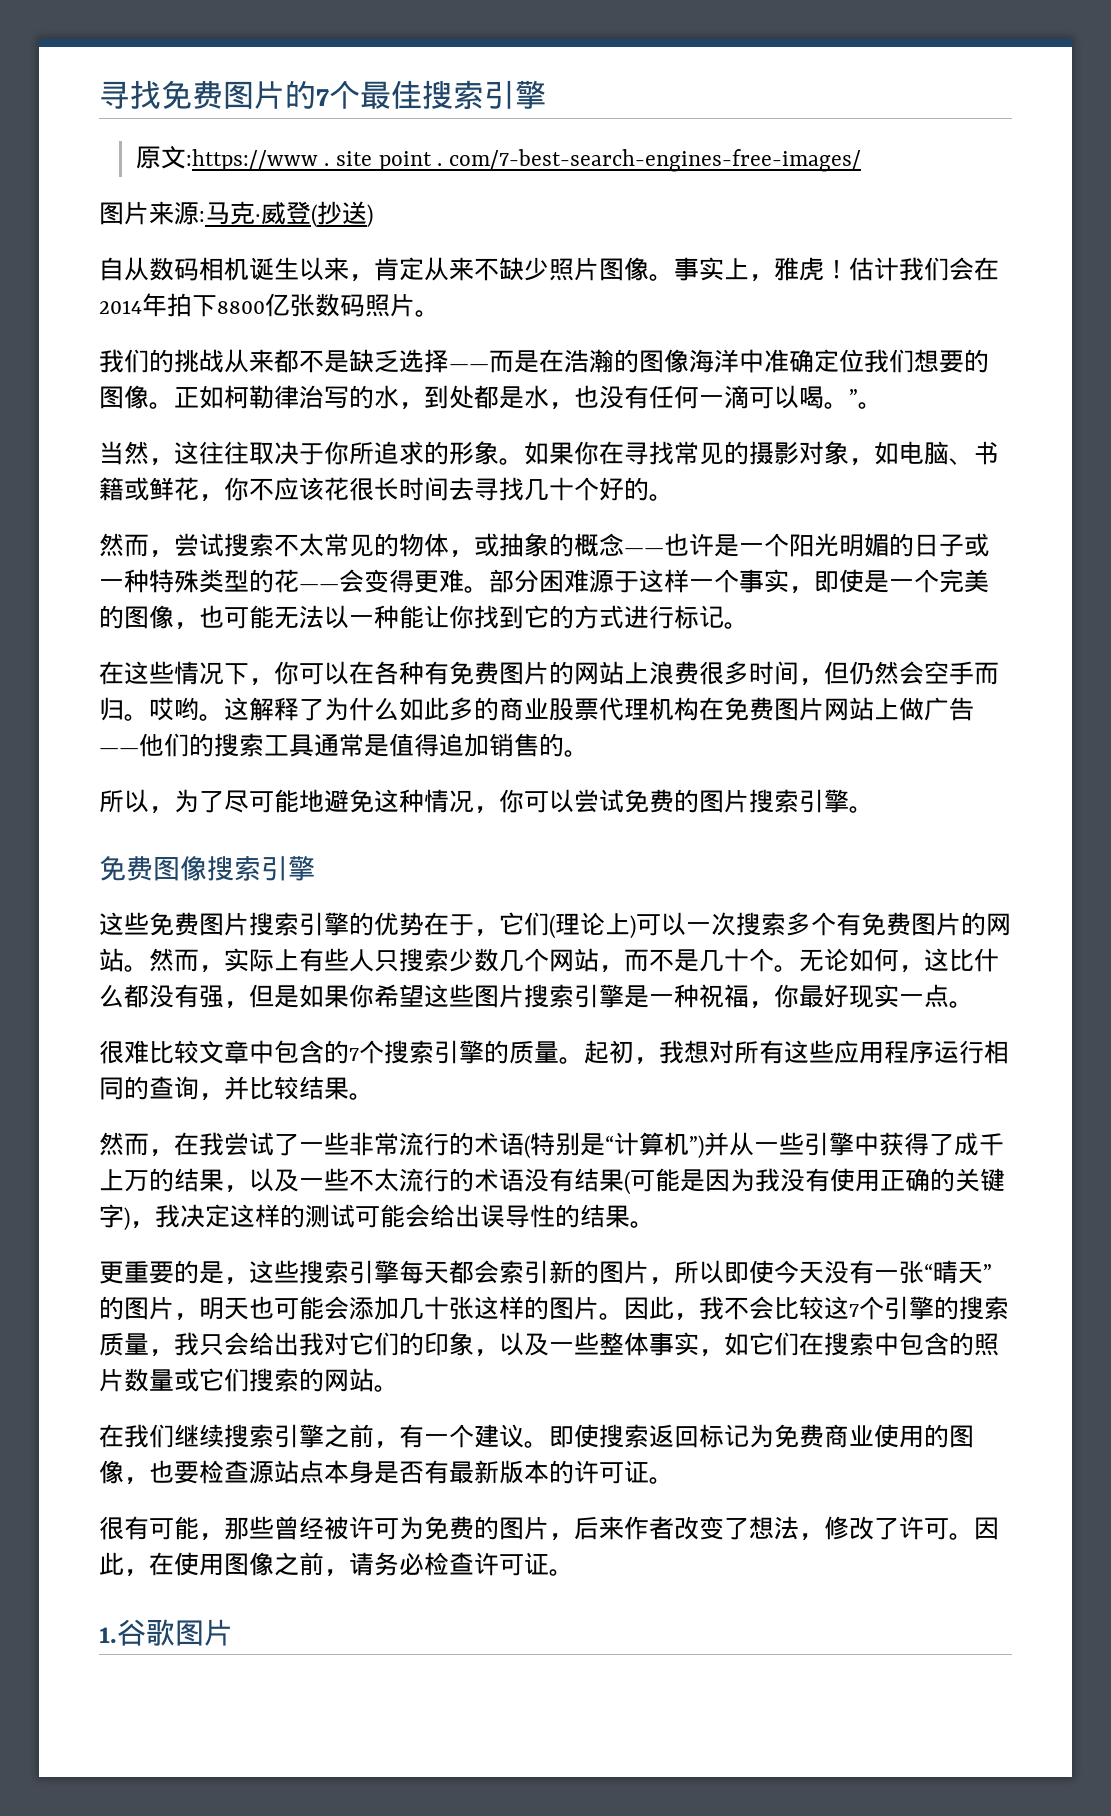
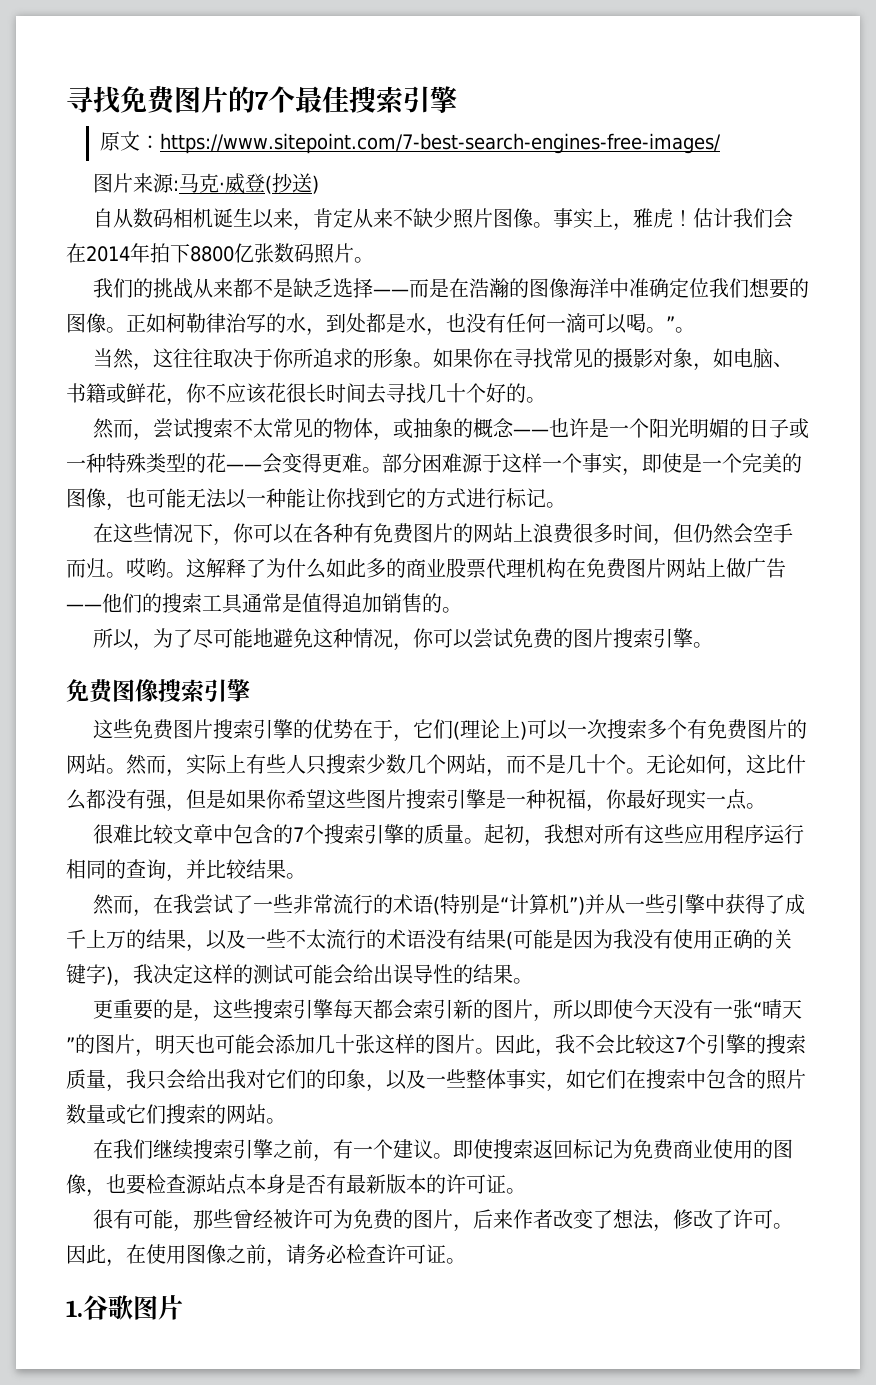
[185,149,861,172] :https://www . site point . com/7-best-search-engines-free-images/ -> [140,133,722,154] ：https://www.sitepoint.com/7-best-search-engines-free-images/

